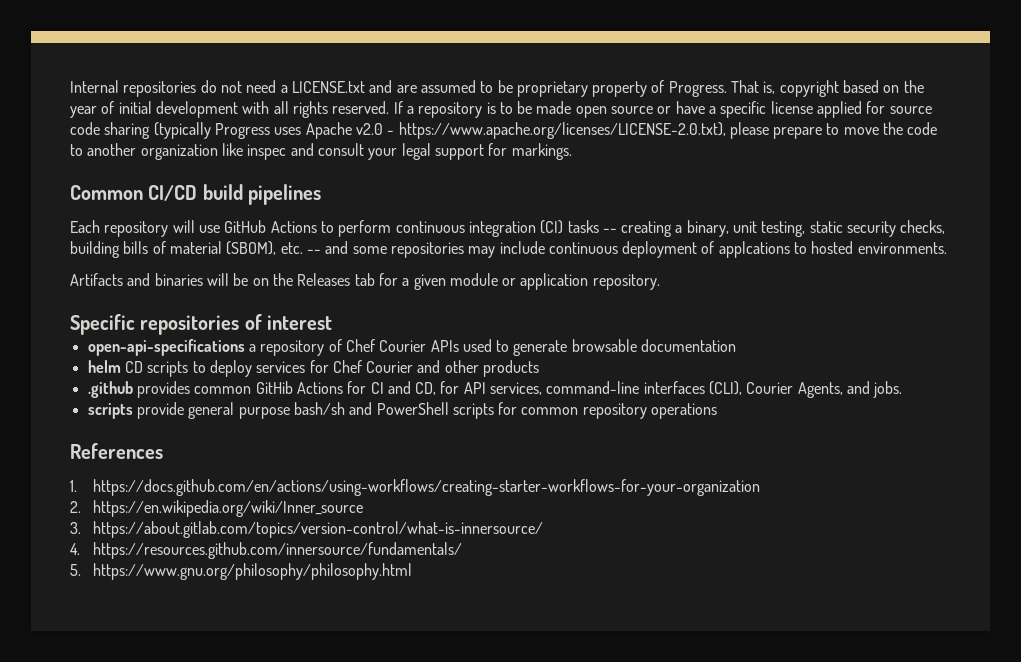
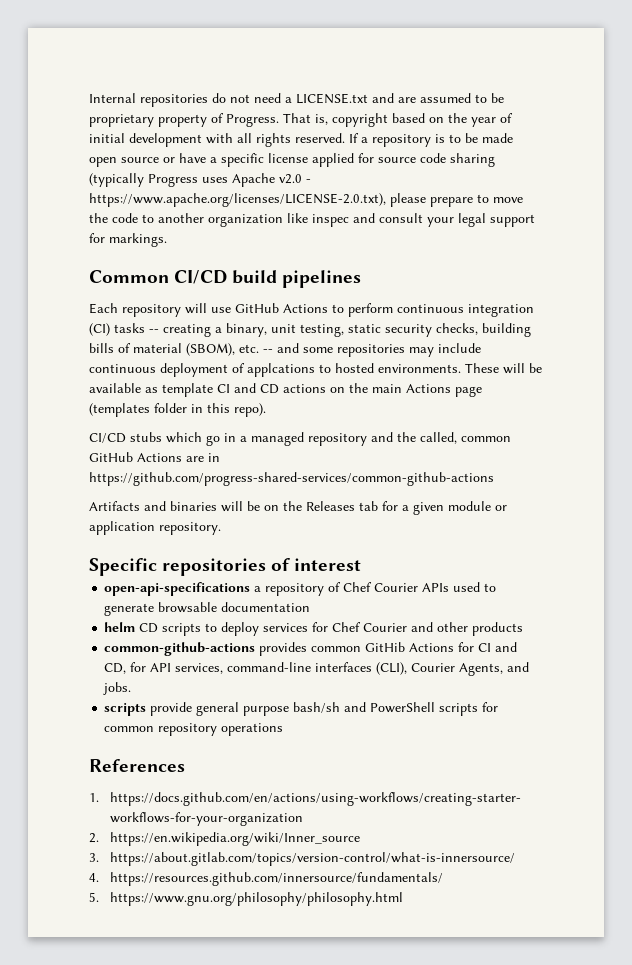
(947, 248) none -> [465,363,542,374] [89,383,482,397] [89,403,266,417] [89,432,511,446] [89,452,220,462] [89,472,494,486] These will be available as template CI and CD actions on the main Actions page (templates folder in this repo). // CI/CD stubs which go in a managed repository and the called, common GitHub Actions are in https://github.com/progress-shared-services/common-github-actions
[87,381,133,398] .github -> [104,642,256,656] common-github-actions

